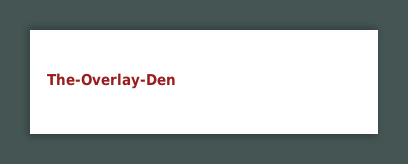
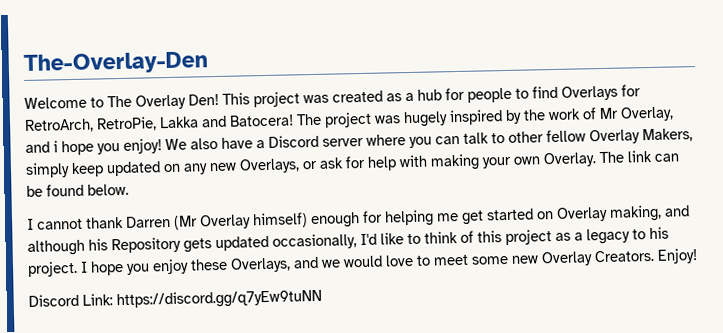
(176, 81) none -> [24,84,641,110] [24,106,674,133] [25,128,693,156] [25,149,679,178] [26,183,129,197] [27,204,690,230] [27,226,669,256] [27,248,698,277] [28,288,322,310] // Welcome to The Overlay Den! This project was created as a hub for people to find Overlays for RetroArch, RetroPie, Lakka and Batocera! The project was hugely inspired by the work of Mr Overlay, and i hope you enjoy! We also have a Discord server where you can talk to other fellow Overlay Makers, simply keep updated on any new Overlays, or ask for help with making your own Overlay. The link can be found below. // I cannot thank Darren (Mr Overlay himself) enough for helping me get started on Overlay making, and although his Repository gets updated occasionally, I'd like to think of this project as a legacy to his project. I hope you enjoy these Overlays, and we would love to meet some new Overlay Creators. Enjoy! // Discord Link: https://discord.gg/q7yEw9tuNN

